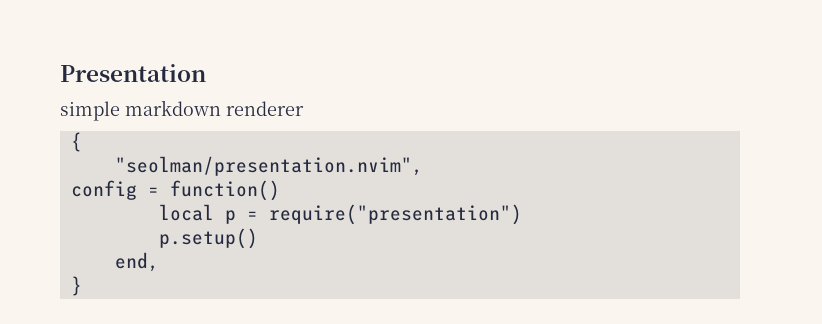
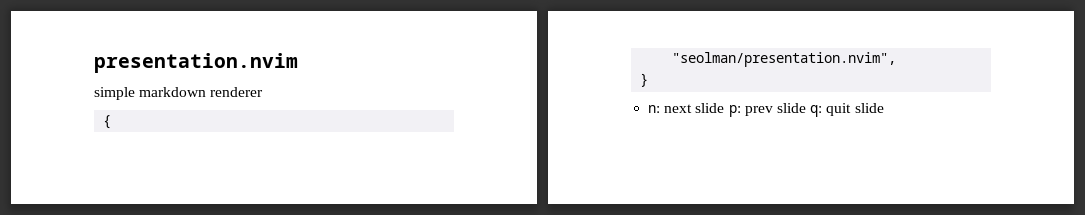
[60,64,206,82] Presentation -> [94,53,298,73] presentation.nvim
[70,180,280,201] [158,204,522,225] [158,228,258,249] [114,252,159,272] [70,276,82,296] config = function() // local p = require("presentation") // p.setup() // end, // } -> [640,73,649,87] [648,103,884,117] } // n: next slide p: prev slide q: quit slide

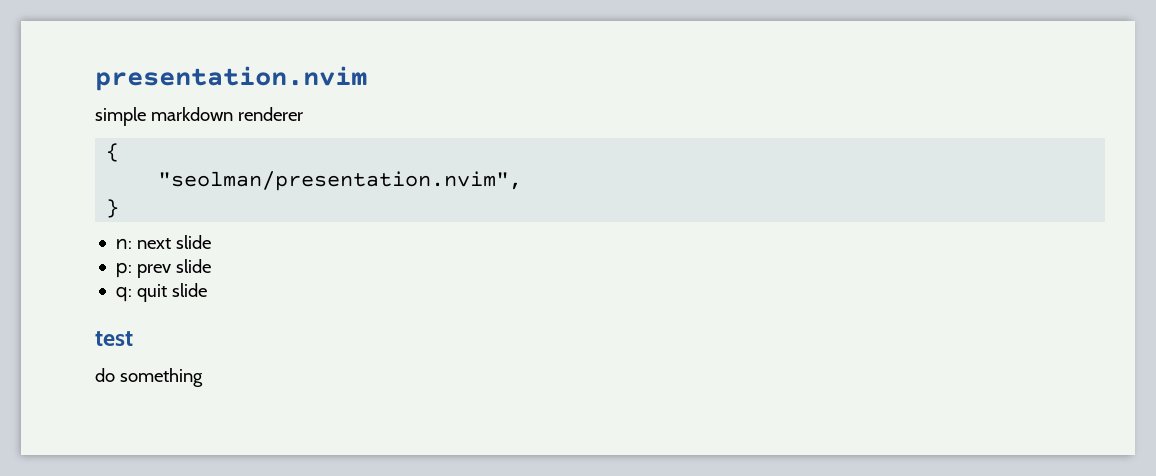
(725, 108) none -> (212, 242) //
(806, 108) none -> (212, 266) //
(884, 108) none -> [95,331,133,346] [95,368,203,387] // test // do something

